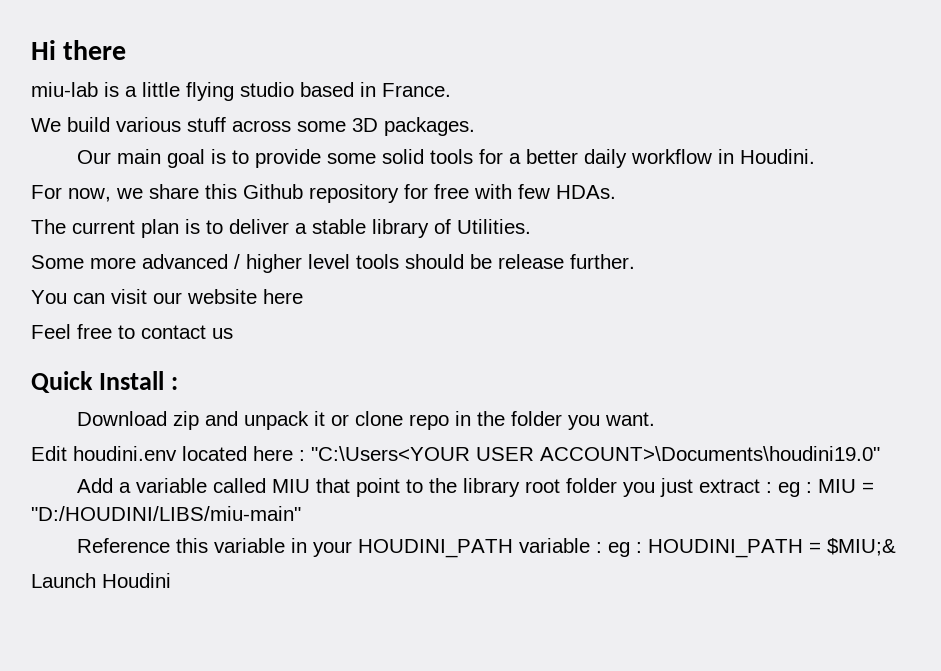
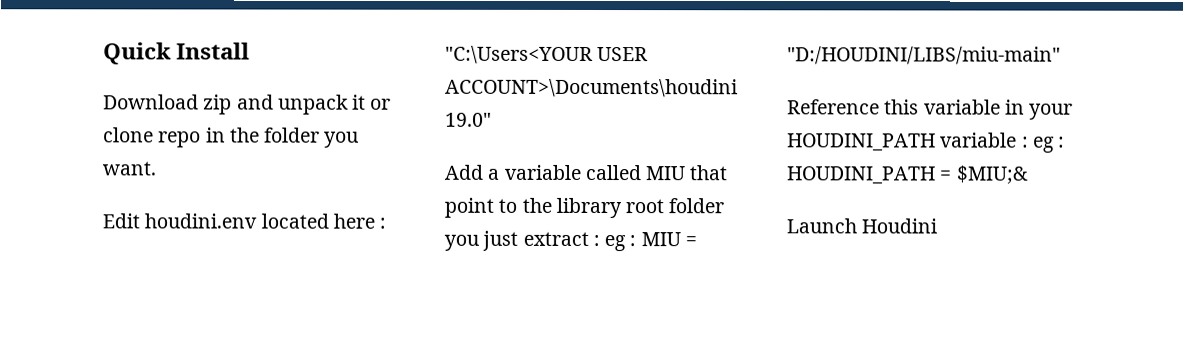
[31,40,127,60] [31,82,451,101] [31,117,475,136] [77,149,816,168] [31,184,616,203] [31,219,531,238] [31,254,635,273] [31,289,303,304] [31,324,233,339] Hi there // miu-lab is a little flying studio based in France. // We build various stuff across some 3D packages. // Our main goal is to provide some solid tools for a better daily workflow in Houdini. // For now, we share this Github repository for free with few HDAs. // The current plan is to deliver a stable library of Utilities. // Some more advanced / higher level tools should be release further. // You can visit our website here // Feel free to contact us // -> (103, 53) none
[170,377,178,390] : -> (251, 51) none

